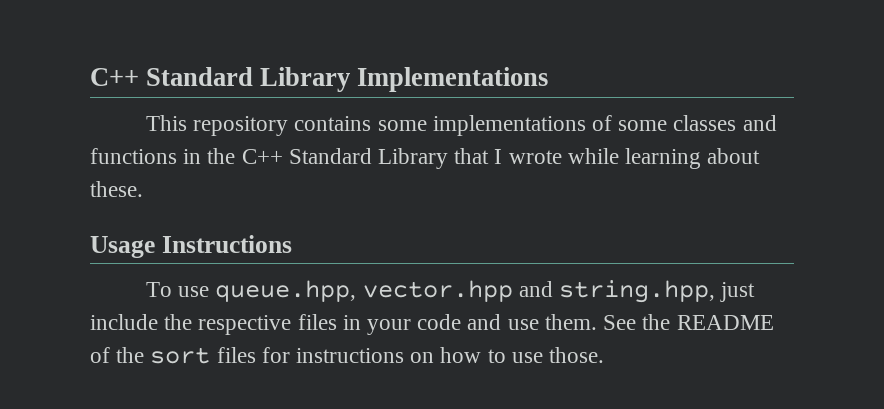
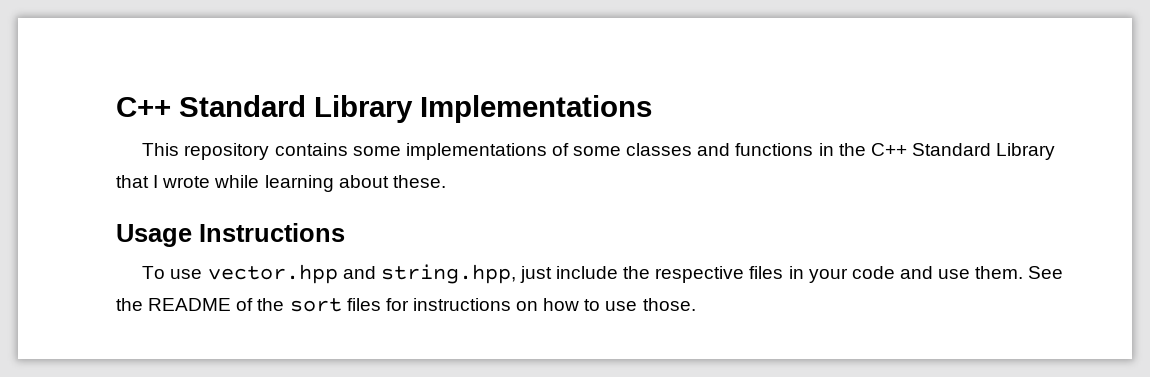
[215,280,357,302] queue.hpp, -> (203, 274) none

